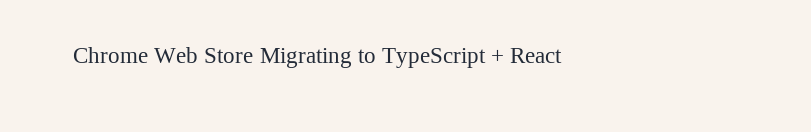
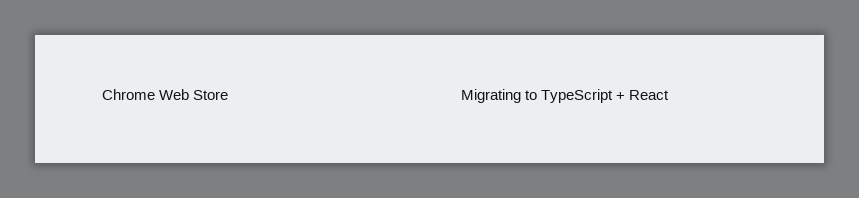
(254, 55) none -> (229, 95) //

